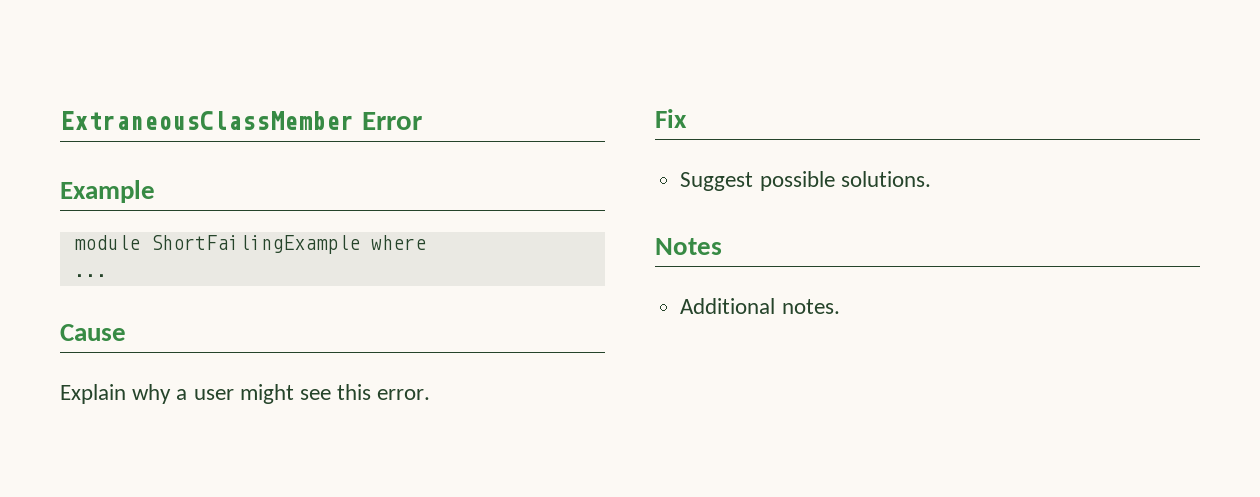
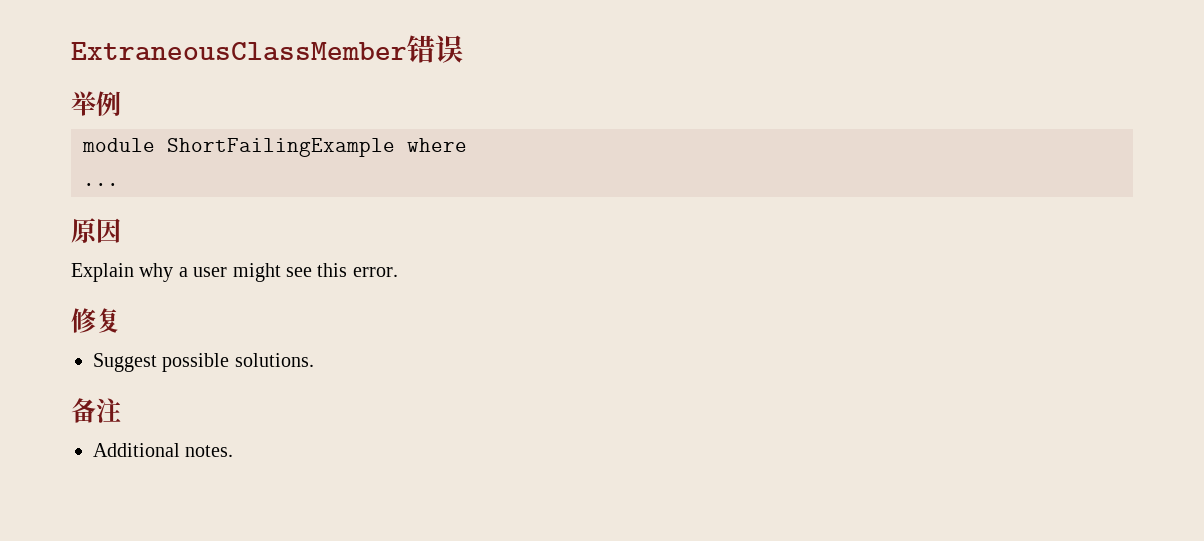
[361,112,422,130] [60,180,155,203] Error // Example -> [407,35,463,63] [71,91,121,116] 错误 // 举例
[60,324,126,341] Cause -> [71,218,121,243] 原因
[655,109,687,128] Fix -> [71,308,121,333] 修复
[655,238,722,255] Notes -> [71,398,121,423] 备注

